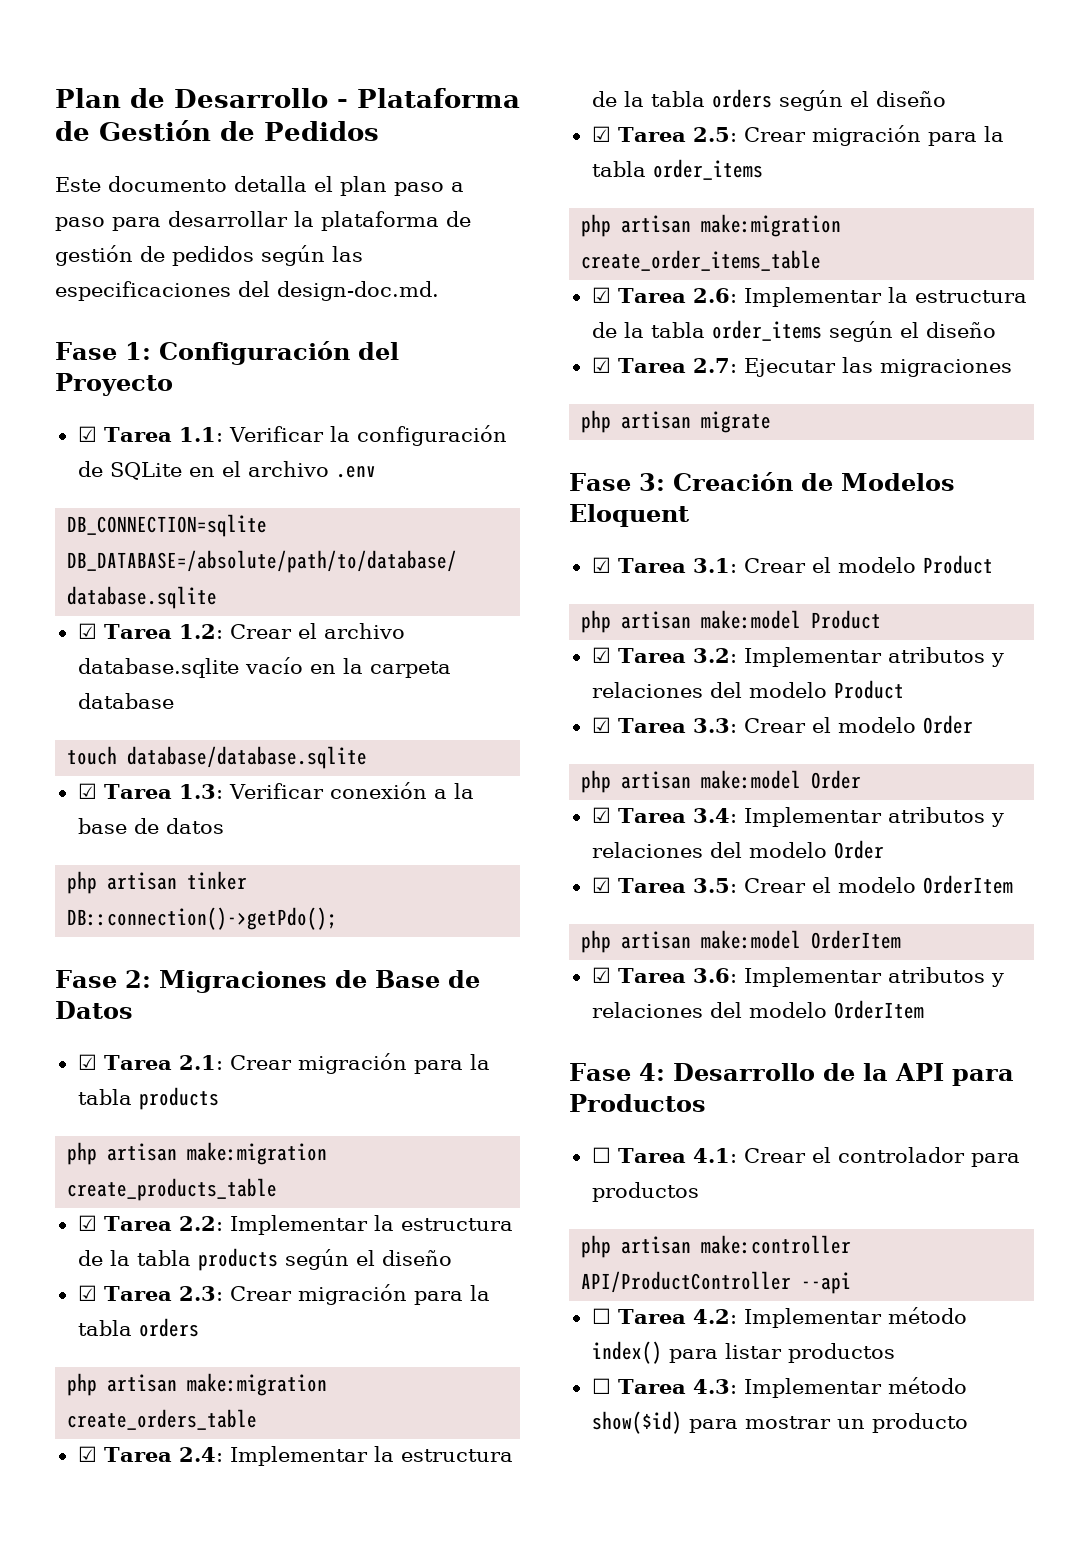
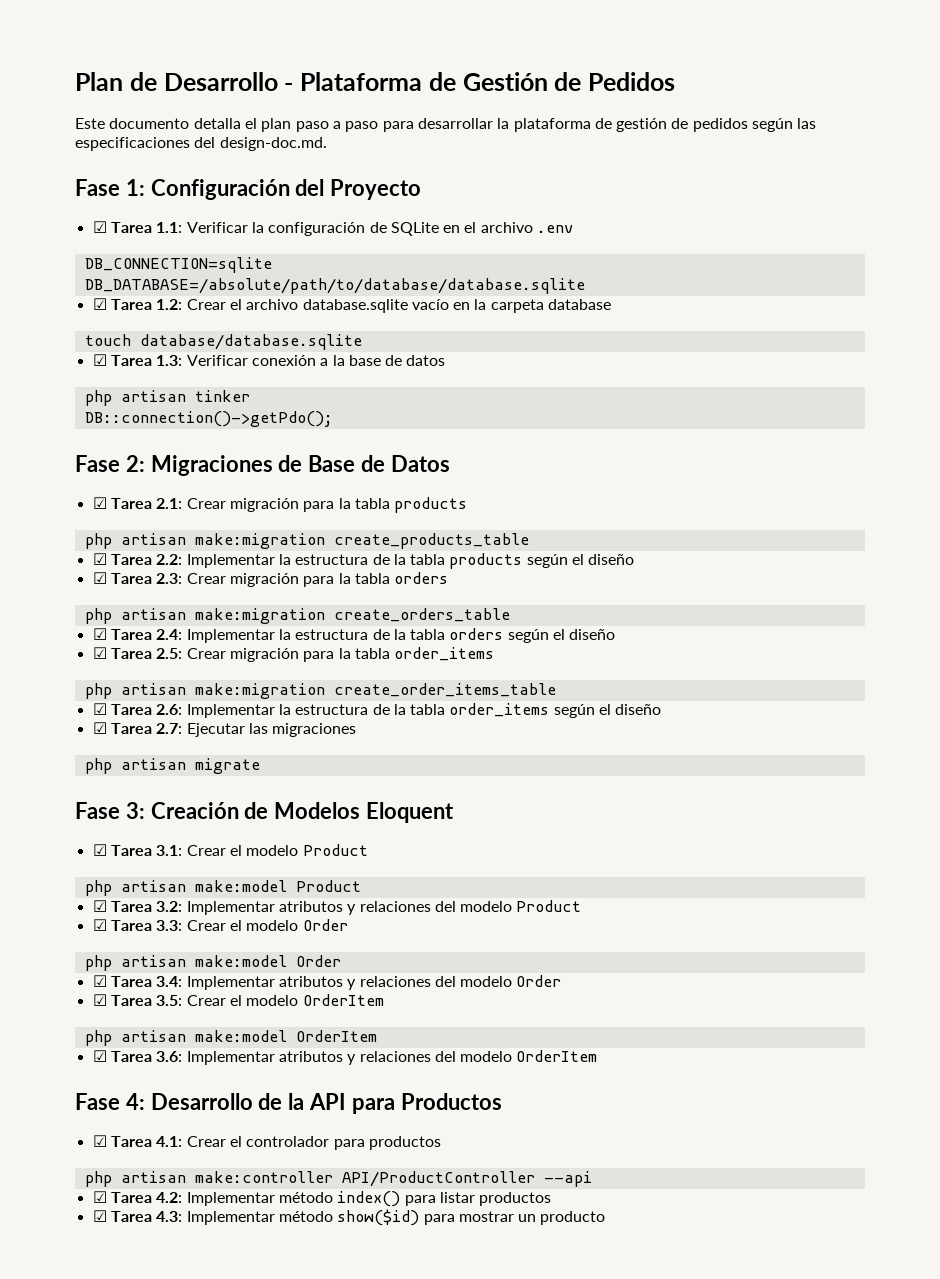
[591,1147,611,1163] ☐ -> [92,1135,107,1147] ☑
[591,1308,611,1324] ☐ -> [92,1191,107,1203] ☑
[591,1378,611,1394] ☐ -> [92,1210,107,1222] ☑

